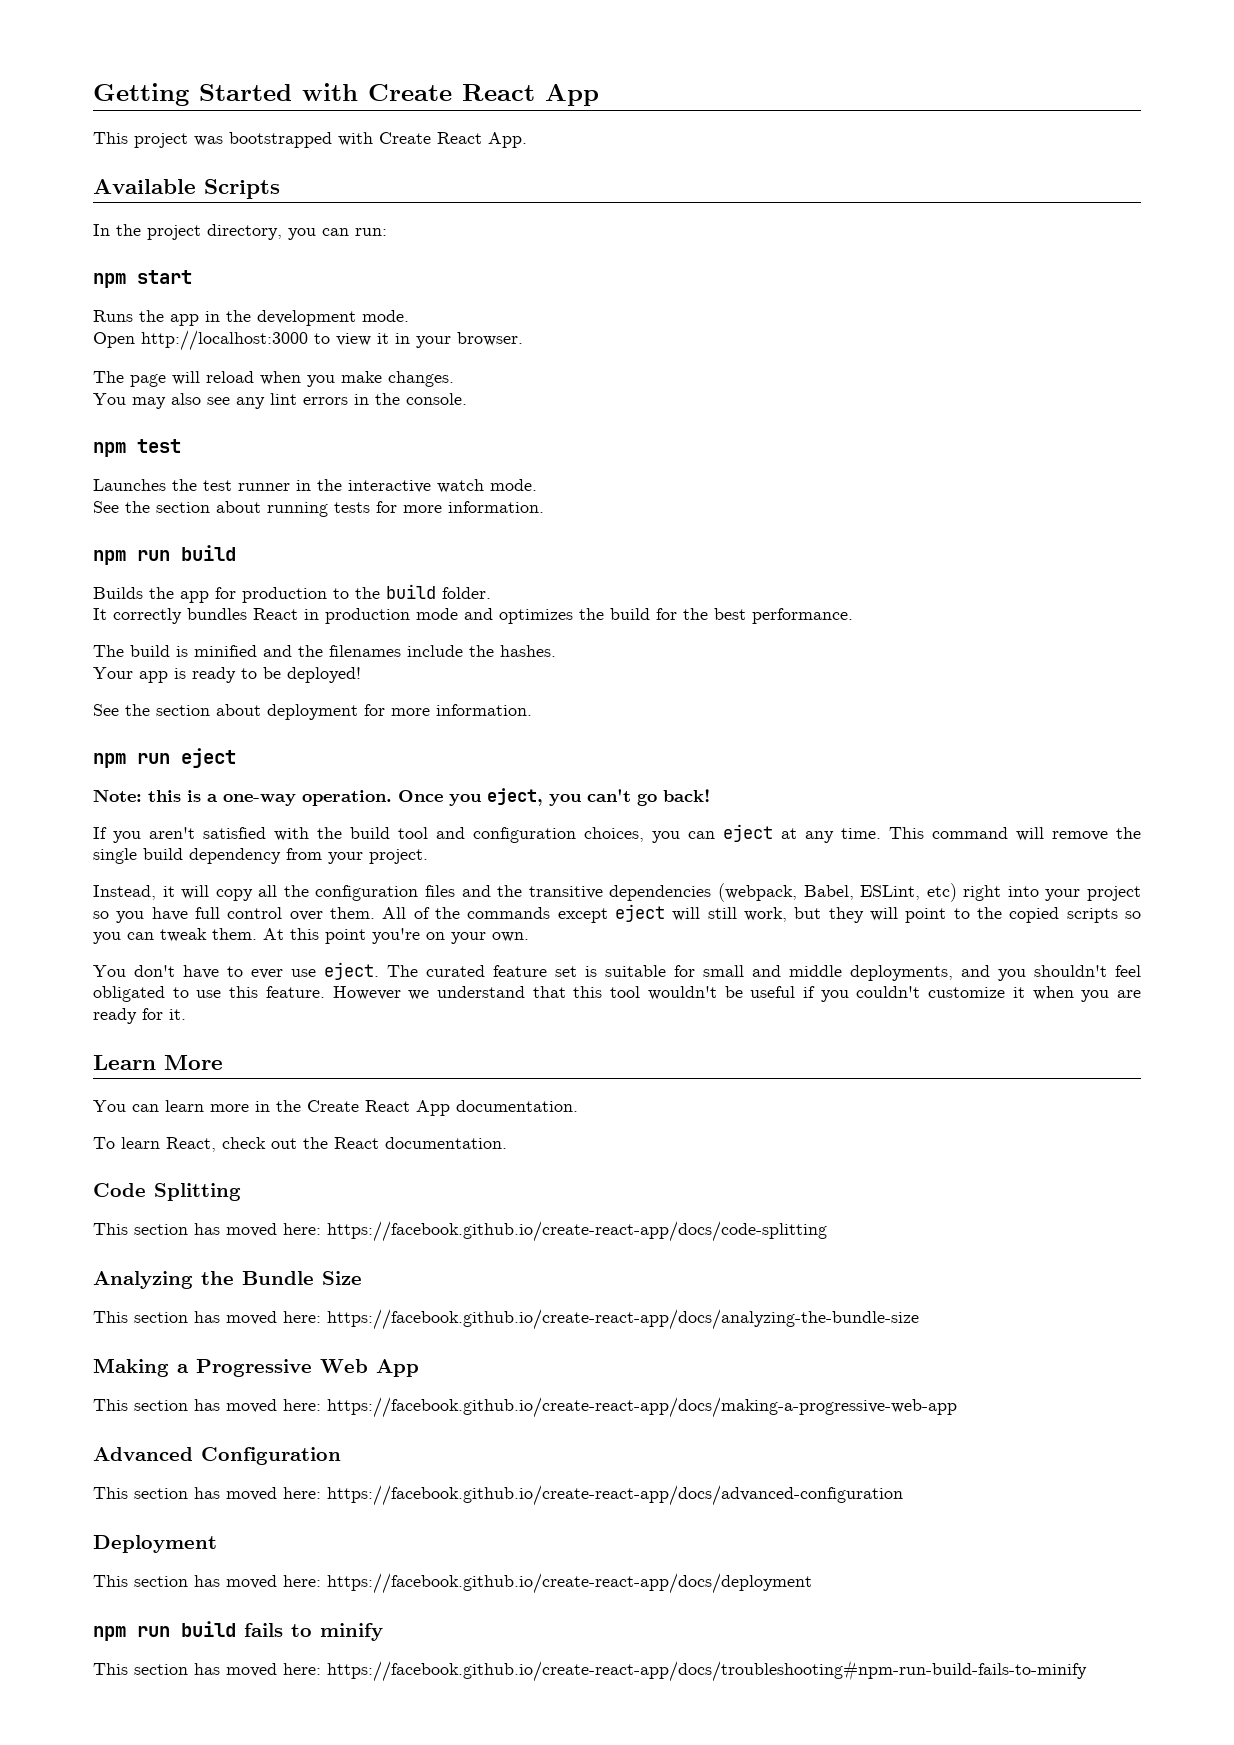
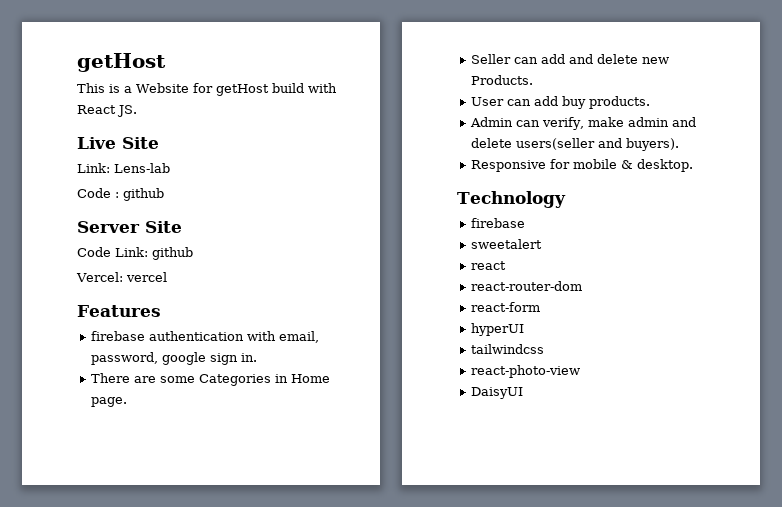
[93,83,599,106] [93,132,527,148] [93,179,280,199] [93,224,387,240] [93,270,192,288] [93,310,409,326] [93,330,523,351] [93,371,454,387] [93,393,467,409] [93,439,181,457] [93,479,537,493] [93,501,544,517] [93,545,236,565] [93,584,491,603] [93,608,853,624] [93,645,556,657] [93,667,361,683] [93,704,532,720] [93,748,236,768] [93,788,710,806] [93,824,1141,843] [93,848,428,864] [93,883,1141,902] [93,904,1142,923] [93,928,529,944] [93,962,1141,981] [93,986,1141,1002] [93,1008,186,1024] [93,1055,223,1070] [93,1100,578,1116] [93,1137,507,1152] [93,1183,241,1201] [93,1221,827,1242] [93,1271,362,1289] [93,1309,919,1330] [93,1358,419,1377] [93,1397,957,1418] [93,1447,341,1465] [93,1485,903,1506] [93,1535,217,1553] [93,1573,812,1594] [93,1621,383,1641] [93,1660,1087,1682] Getting Started with Create React App // This project was bootstrapped with Create React App. // Available Scripts // In the project directory, you can run: // npm start // Runs the app in the development mode. // Open http://localhost:3000 to view it in your browser. // The page will reload when you make changes. // You may also see any lint errors in the console. // npm test // Launches the test runner in the interactive watch mode. // See the section about running tests for more information. // npm run build // Builds the app for production to the build folder. // It correctly bundles React in production mode and optimizes the build for the best performance. // The build is minified and the filenames include the hashes. // Your app is ready to be deployed! // See the section about deployment for more information. // npm run eject // Note: this is a one-way operation. Once you eject, you can't go back! // If you aren't satisfied with the build tool and configuration choices, you can eject at any time. This command will remove the single build dependency from your project. // Instead, it will copy all the configuration files and the transitive dependencies (webpack, Babel, ESLint, etc) right into your project so you have full control over them. All of the commands except eject will still work, but they will point to the copied scripts so you can tweak them. At this point you're on your own. // You don't have to ever use eject. The curated feature set is suitable for small and middle deployments, and you shouldn't feel obligated to use this feature. However we understand that this tool wouldn't be useful if you couldn't customize it when you are ready for it. // Learn More // You can learn more in the Create React App documentation. // To learn React, check out the React documentation. // Code Splitting // This section has moved here: https://facebook.github.io/create-react-app/docs/code-splitting // Analyzing the Bundle Size // This section has moved here: https://facebook.github.io/create-react-app/docs/analyzing-the-bundle-size // Making a Progressive Web App // This section has moved here: https://facebook.github.io/create-react-app/docs/making-a-progressive-web-app // Advanced Configuration // This section has moved here: https://facebook.github.io/create-react-app/docs/advanced-configuration // Deployment // This section has moved here: https://facebook.github.io/create-react-app/docs/deployment // npm run build fails to minify // This section has moved here: https://facebook.github.io/create-react-app/docs/troubleshooting#npm-run-build-fails-to-minify -> [77,53,166,72] [77,83,337,96] [77,105,137,117] [77,137,159,149] [77,163,170,173] [77,188,164,201] [77,221,182,233] [77,247,193,260] [76,272,167,282] [77,305,161,317] [90,331,319,343] [90,352,257,365] [90,373,330,386] [90,397,127,407] [470,54,669,64] [470,75,533,85] [470,96,650,109] [469,117,696,130] [470,138,679,151] [470,159,693,172] [457,191,566,208] [470,218,525,228] [470,239,542,249] [470,261,506,270] [470,281,582,291] [470,302,540,312] [470,323,524,336] [470,344,544,354] [470,365,580,378] [470,387,523,399] getHost // This is a Website for getHost build with React JS. // Live Site // Link: Lens-lab // Code : github // Server Site // Code Link: github // Vercel: vercel // Features // firebase authentication with email, password, google sign in. // There are some Categories in Home page. // Seller can add and delete new Products. // User can add buy products. // Admin can verify, make admin and delete users(seller and buyers). // Responsive for mobile & desktop. // Technology // firebase // sweetalert // react // react-router-dom // react-form // hyperUI // tailwindcss // react-photo-view // DaisyUI

